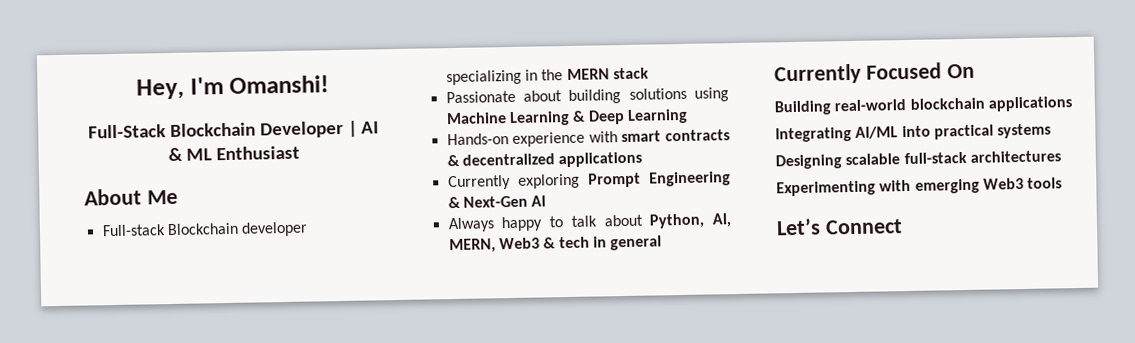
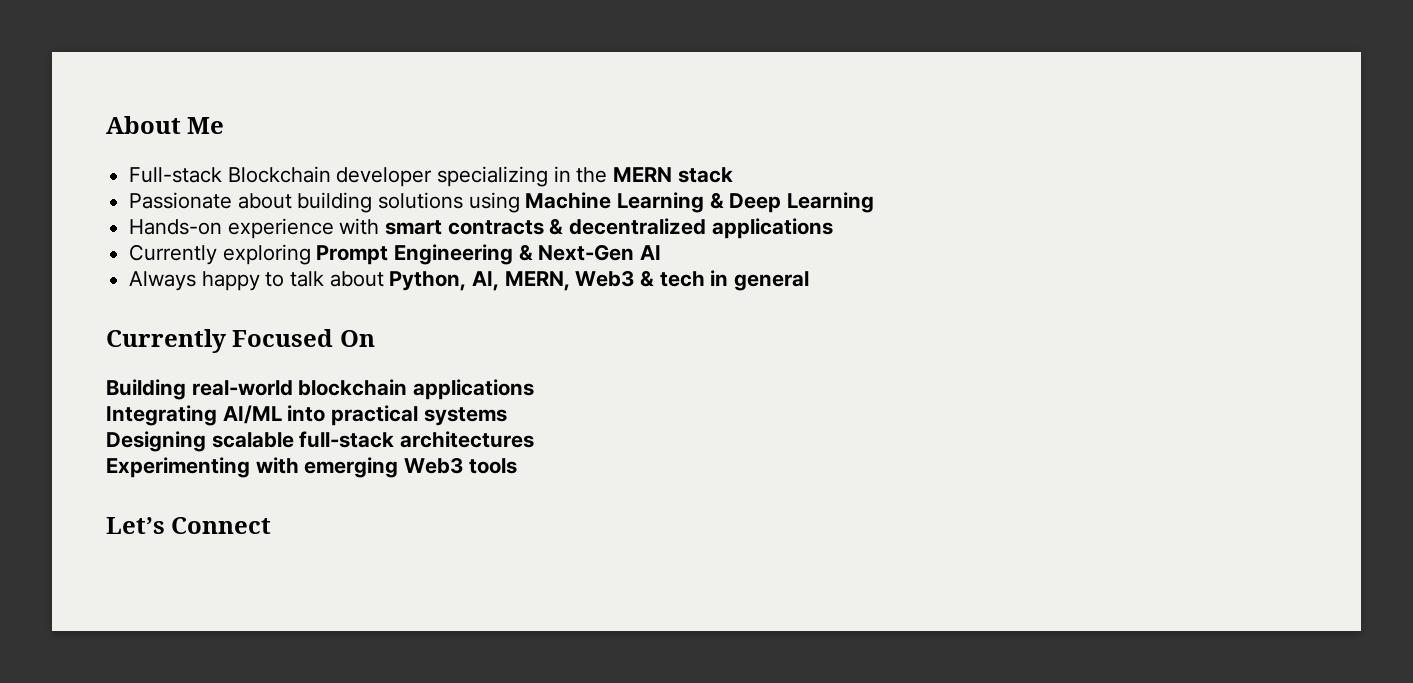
[135,75,330,100] [87,120,380,139] [167,145,300,162] Hey, I'm Omanshi! // Full-Stack Blockchain Developer | AI & ML Enthusiast // -> (106, 125) none

